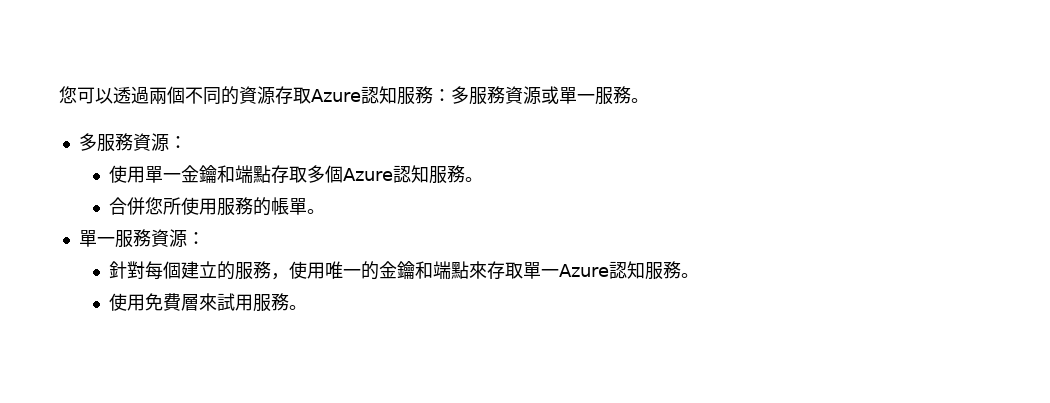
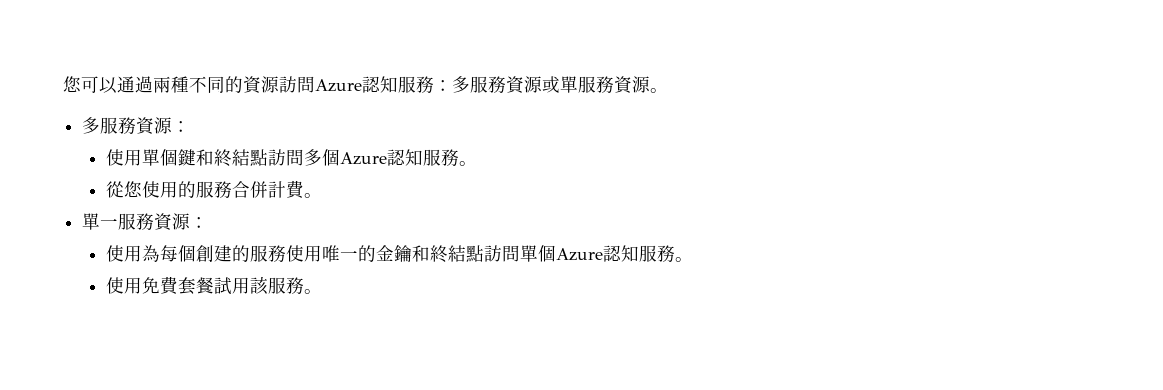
[113,86,185,104] 透過兩個 -> [117,76,189,93] 通過兩種
[275,86,311,104] 存取 -> [279,76,315,93] 訪問
[577,86,631,105] 一服務 -> [578,76,650,94] 服務資源
[163,165,308,184] 一金鑰和端點存取 -> [159,149,304,167] 個鍵和終結點訪問
[109,197,308,216] 合併您所使用服務的帳單 -> [105,180,305,199] 從您使用的服務合併計費
[109,261,290,280] 針對每個建立的服務， -> [105,245,286,262] 使用為每個創建的服務
[433,261,560,279] 端點來存取單一 -> [429,245,556,263] 終結點訪問單個
[181,293,254,311] 層來試用 -> [177,277,268,295] 套餐試用該

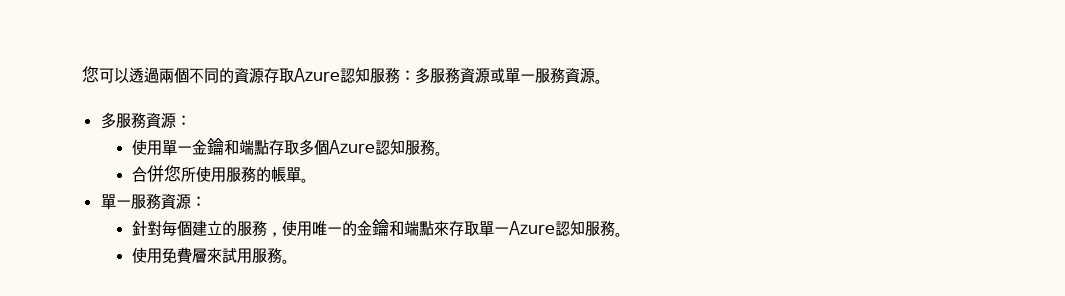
[117,76,189,93] 通過兩種 -> [129,67,189,83] 透過兩個
[279,76,315,93] 訪問 -> [264,67,294,83] 存取
(578, 84) none -> [520,74,535,81] 一
[159,149,304,167] 個鍵和終結點訪問 -> [177,138,300,156] 一金鑰和端點存取
[105,180,305,199] 從您使用的服務合併計費 -> [132,165,302,183] 合併您所使用服務的帳單
[105,245,286,262] 使用為每個創建的服務 -> [132,220,283,237] 針對每個建立的服務，
[429,245,556,263] 終結點訪問單個 -> [404,220,510,237] 端點來存取單一
[177,277,268,295] 套餐試用該 -> [192,247,253,264] 層來試用

